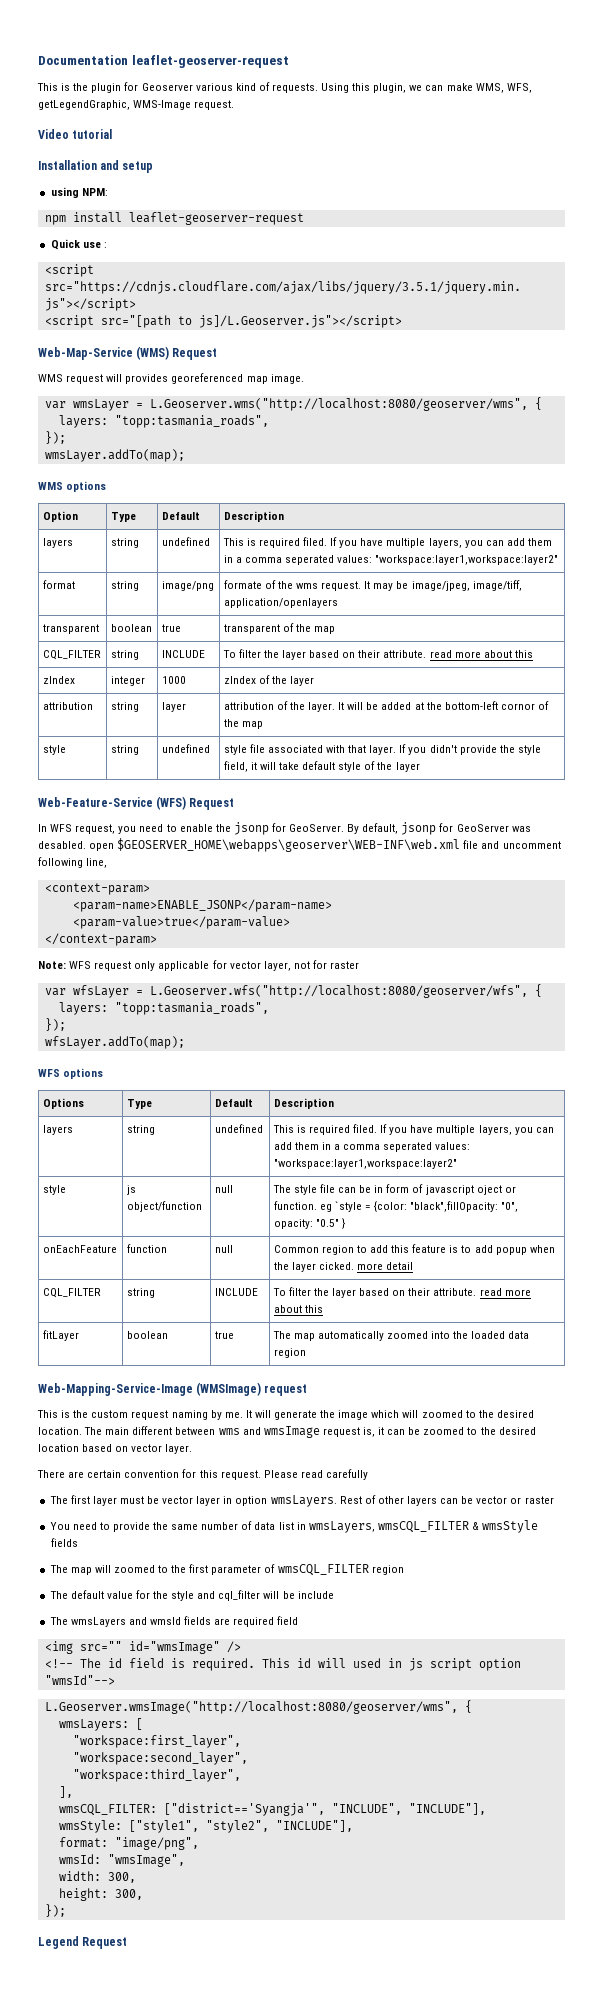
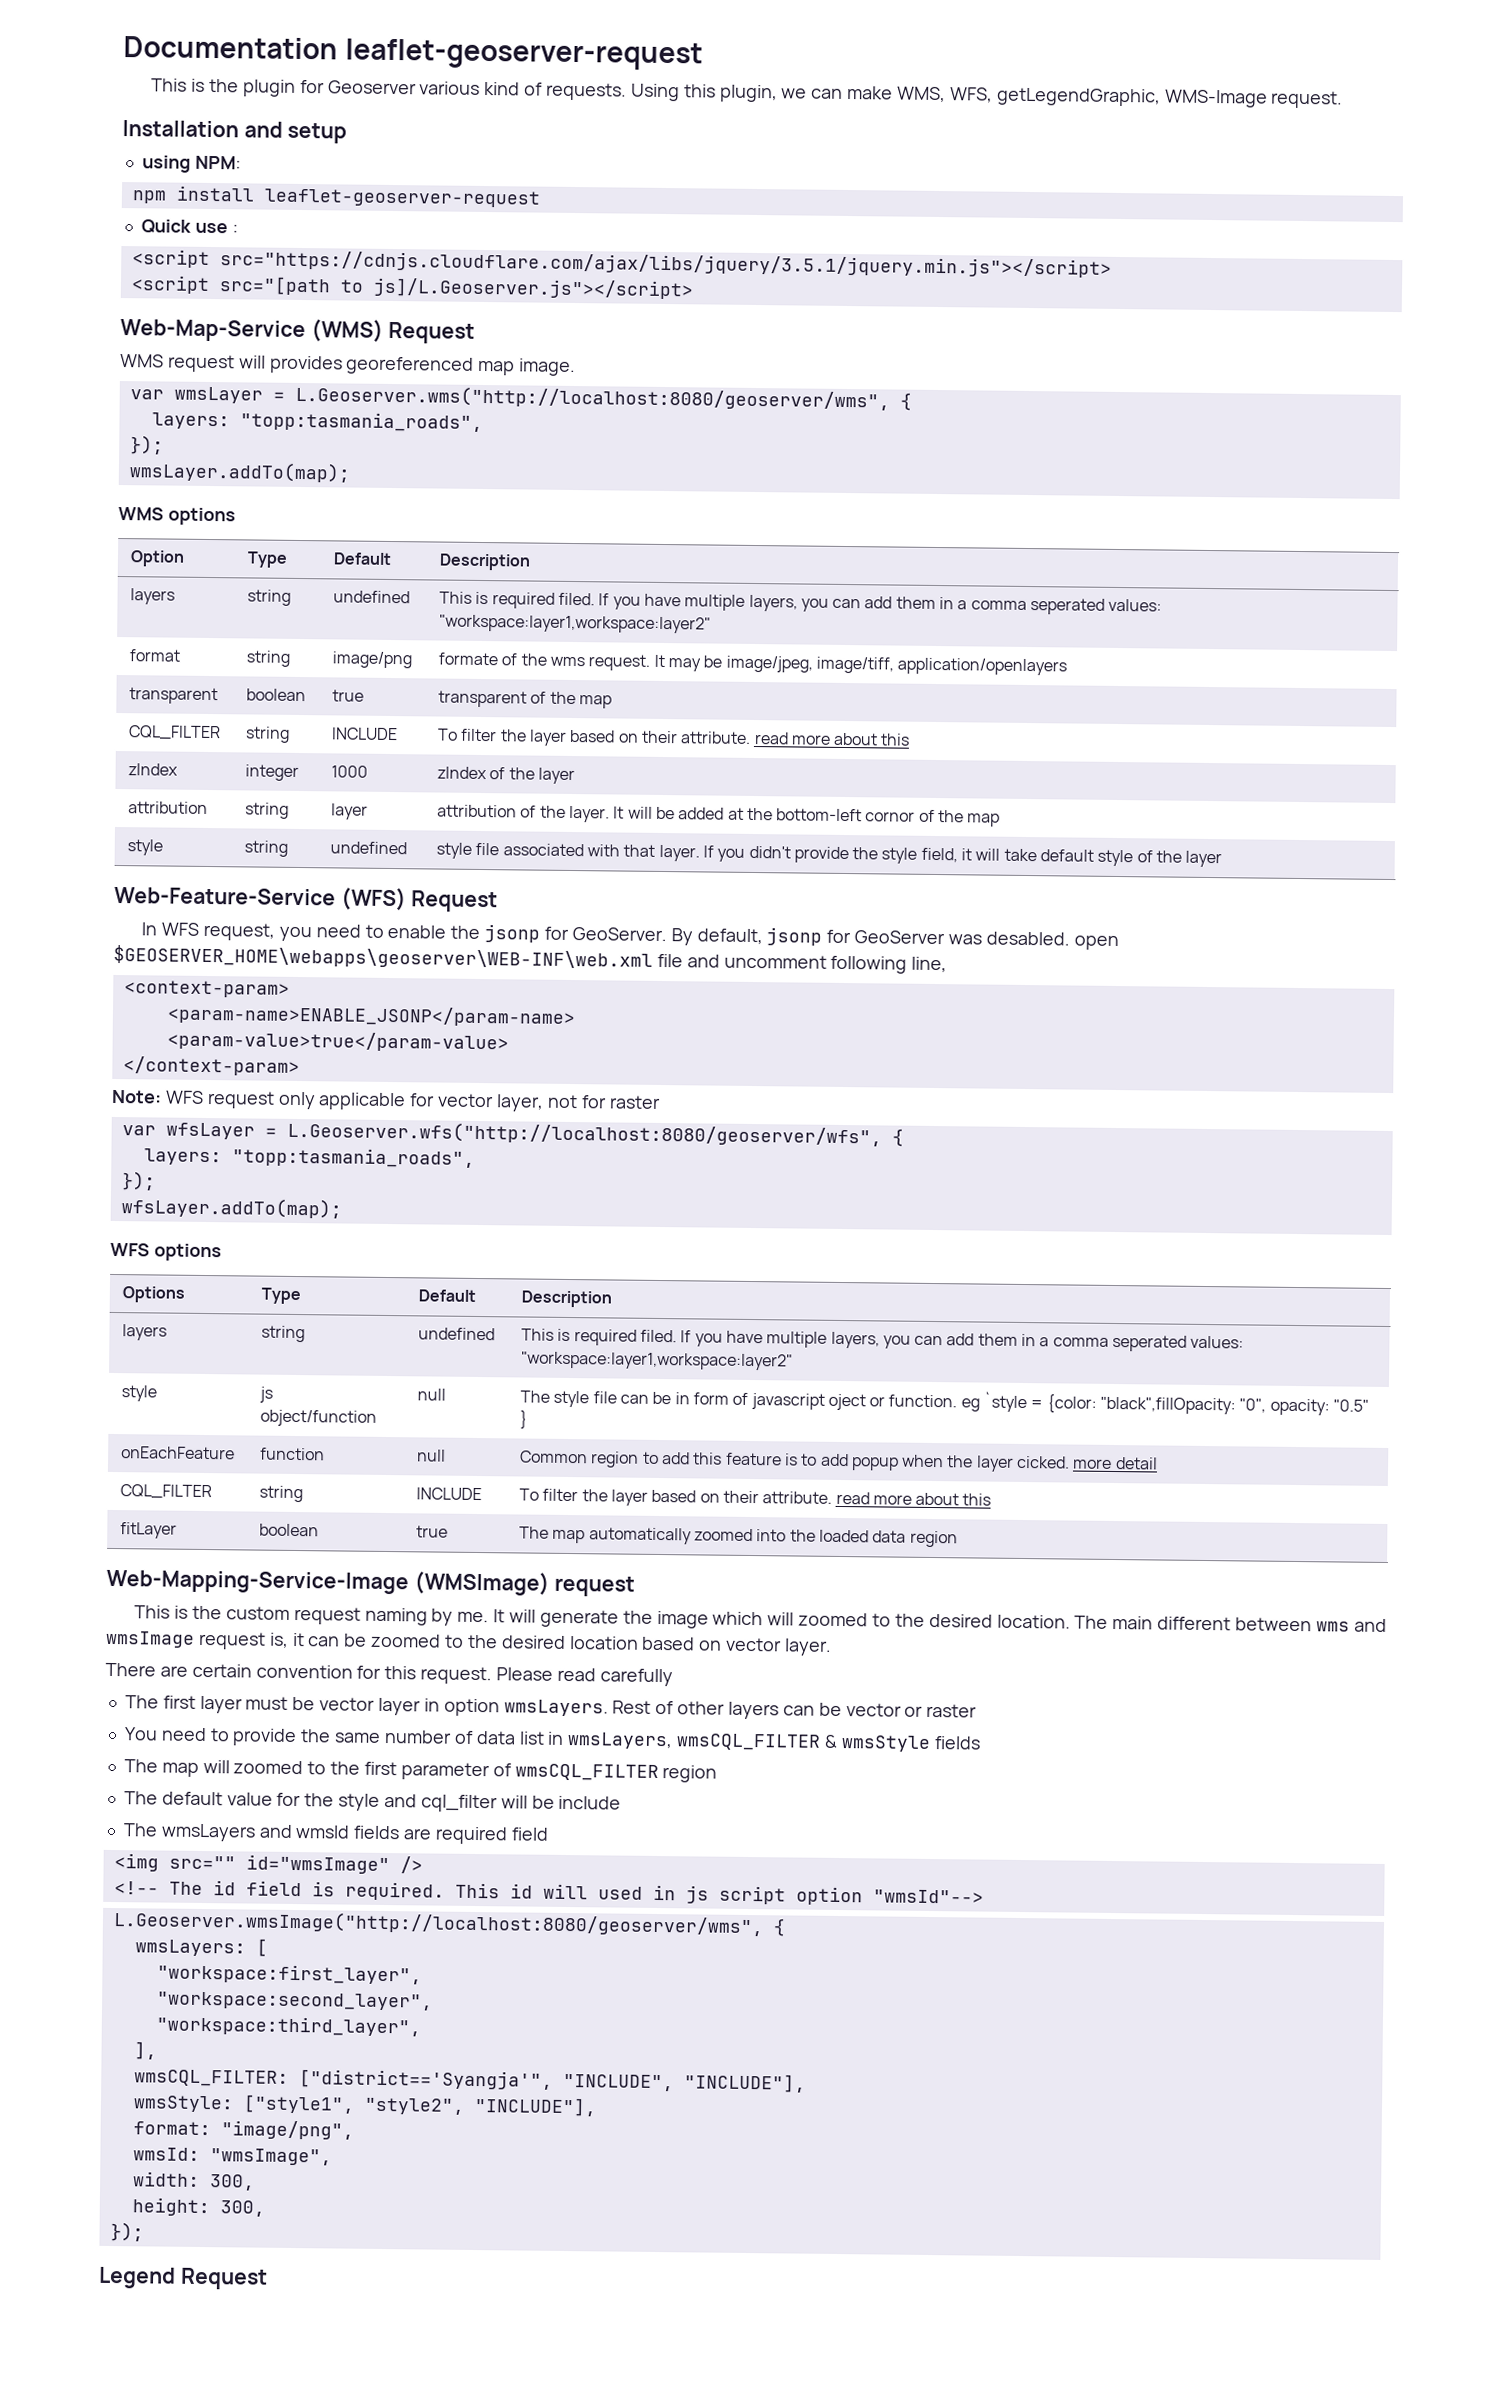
[38,129,113,139] // Video tutorial -> (1344, 99) none

